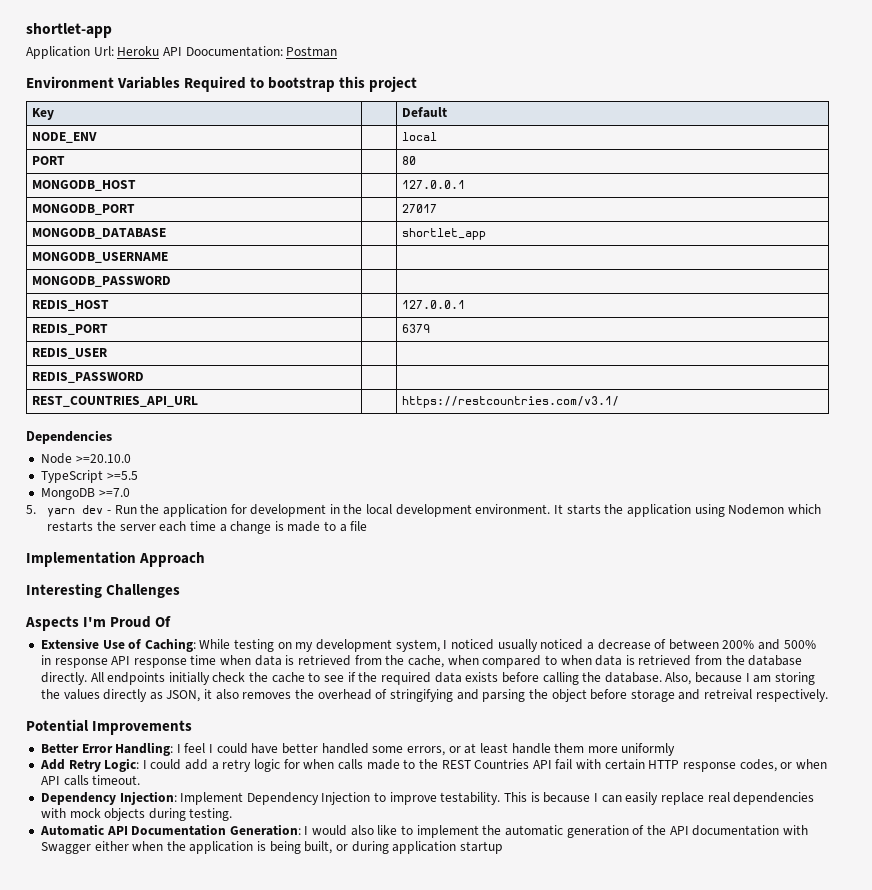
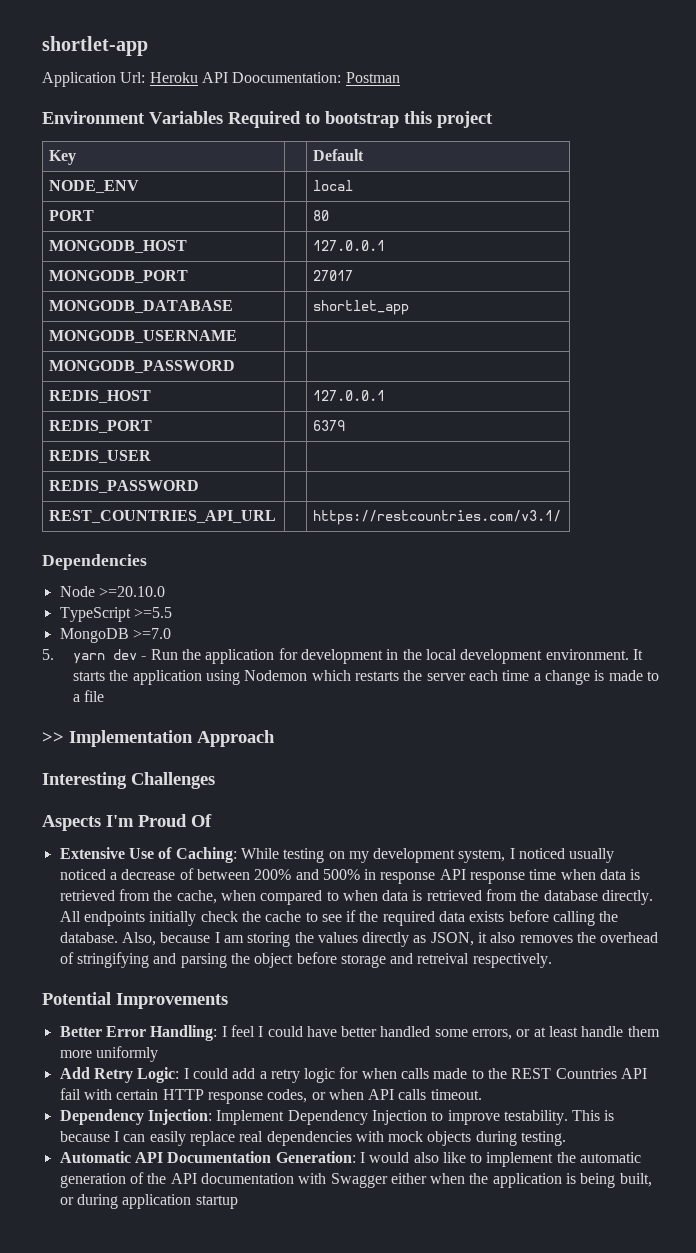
(368, 526) none -> [42,732,64,743] >>

